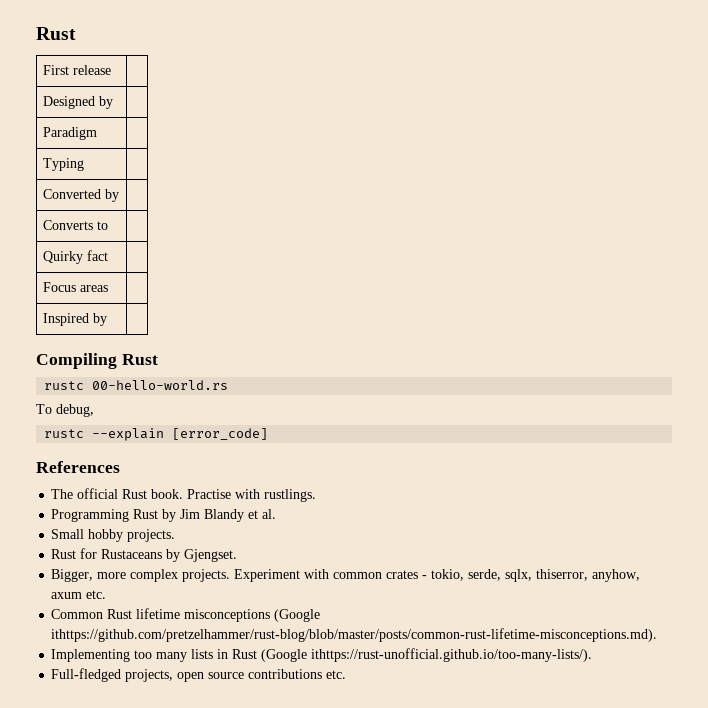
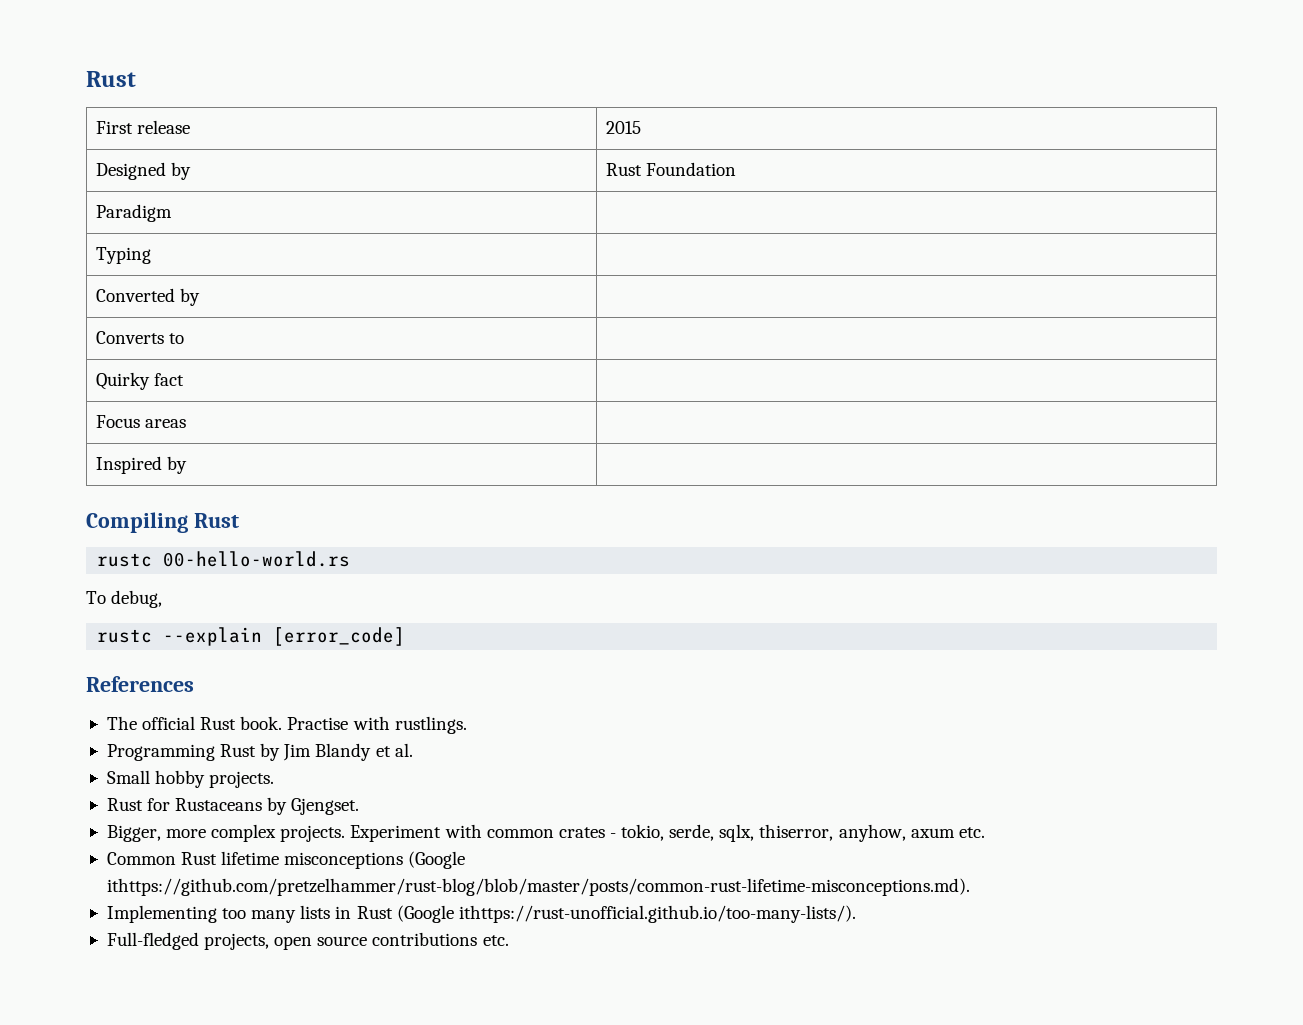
(111, 70) none -> [606,121,642,134] 2015
(113, 102) none -> [606,162,737,176] Rust Foundation

